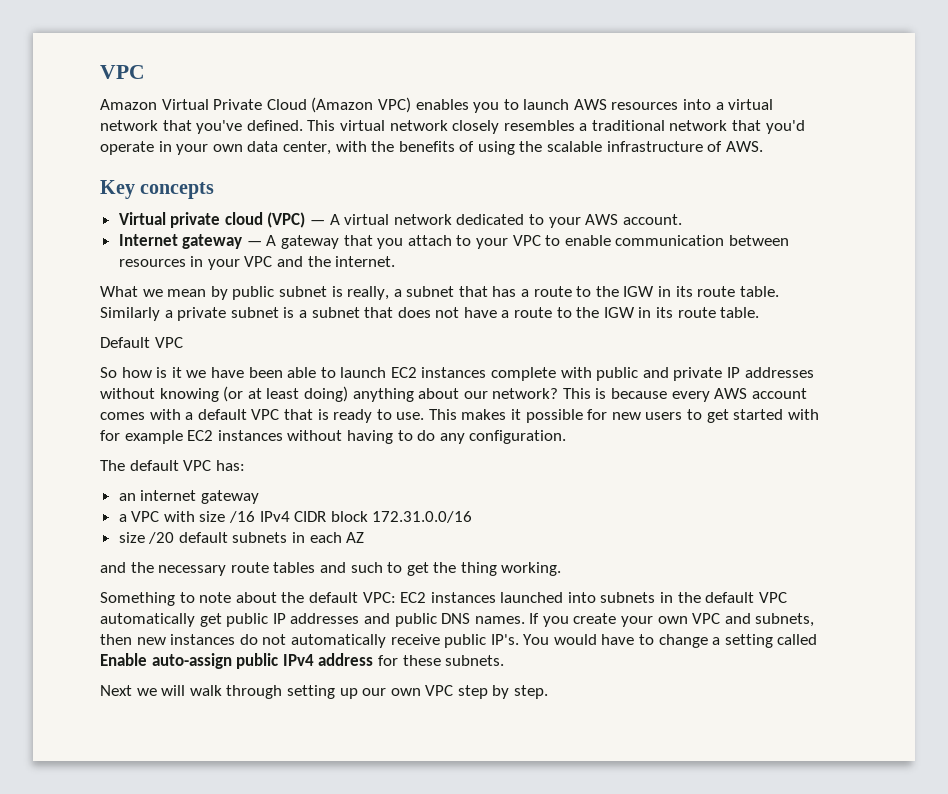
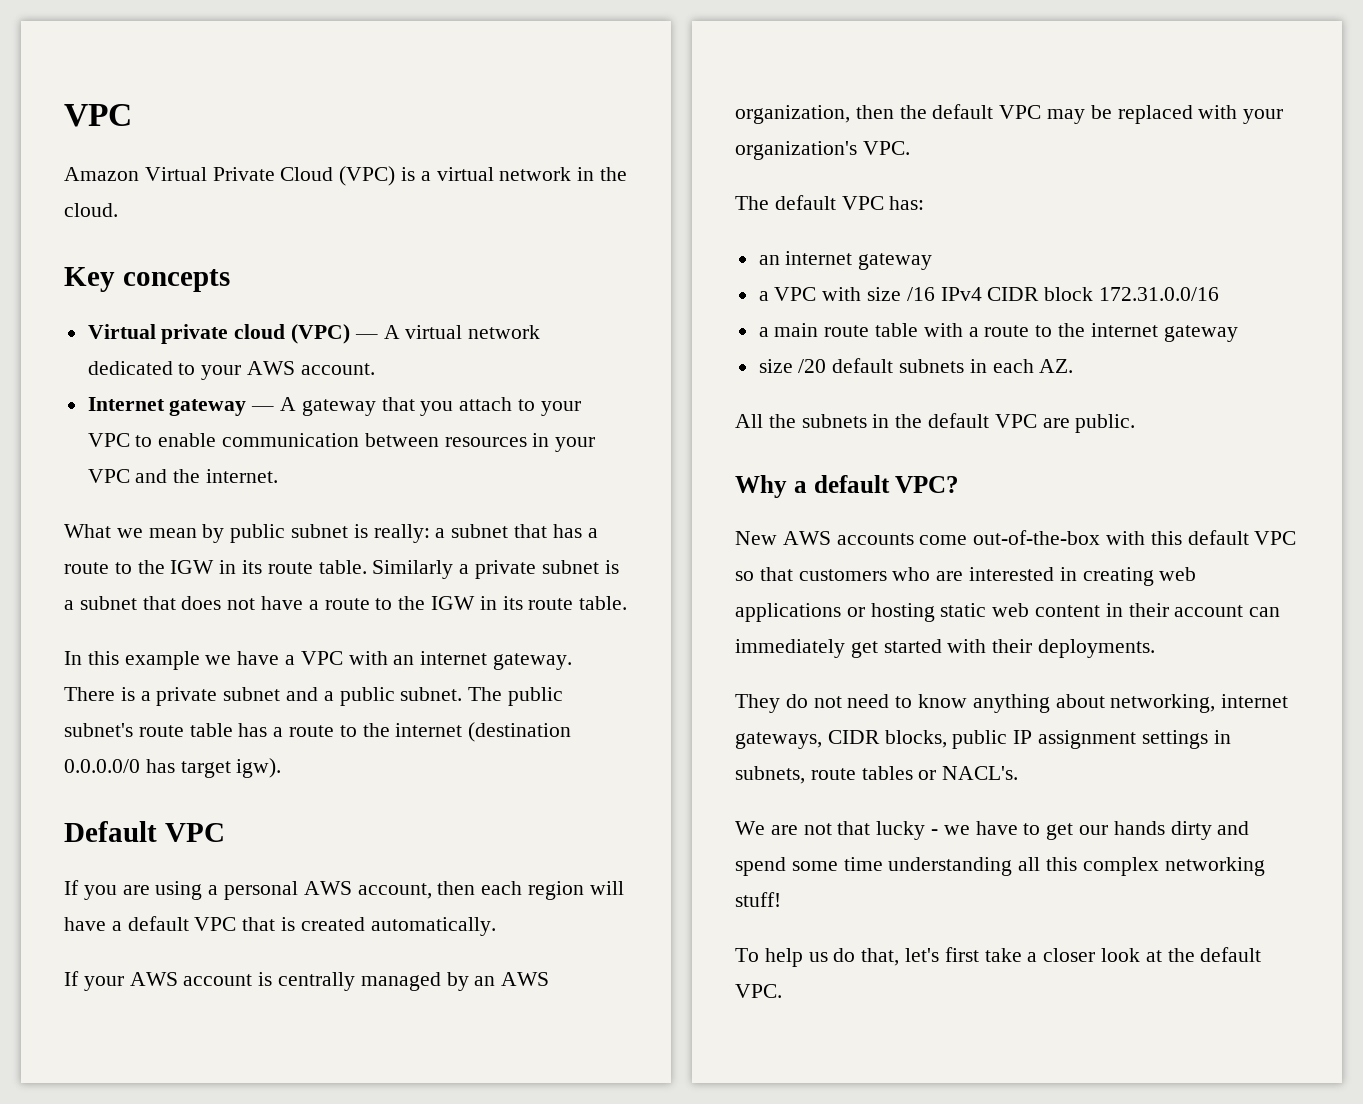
[311,97,774,113] [100,120,805,134] [100,141,763,155] (Amazon VPC) enables you to launch AWS resources into a virtual network that you've defined. This virtual network closely resembles a traditional network that you'd operate in your own data center, with the benefits of using the scalable infrastructure of AWS. -> [339,166,628,186] [64,203,118,217] (VPC) is a virtual network in the cloud.
[347,286,390,300] really, -> [373,524,430,543] really:
[100,337,183,348] [100,367,814,381] [100,386,807,402] [100,409,181,420] Default VPC // So how is it we have been able to launch EC2 instances complete with public and private IP addresses without knowing (or at least doing) anything about our network? This is because every AWS account comes with -> [64,651,573,670] [64,687,564,706] [64,722,572,742] [64,758,282,778] [64,821,225,842] [64,880,624,900] [64,917,106,931] In this example we have a VPC with an internet gateway. There is a private subnet and a public subnet. The public subnet's route table has a route to the internet (destination 0.0.0.0/0 has target igw). // Default VPC // If you are using a personal AWS account, then each region will have
[333,409,819,423] [100,430,567,444] ready to use. This makes it possible for new users to get started with for example EC2 instances without having to do any configuration. -> [300,917,496,936] [64,971,550,991] [735,104,1284,124] [735,141,910,160] created automatically. // If your AWS account is centrally managed by an AWS organization, then the default VPC may be replaced with your organization's VPC.
(473, 517) none -> [758,323,1238,342] // a main route table with a route to the internet gateway
[346,532,365,543] [100,562,562,576] [100,592,596,606] AZ // and the necessary route tables and such to get the thing working. // Something to note about the default VPC: EC2 instances launched into -> [1039,359,1074,373] [735,414,796,428] AZ. // All the
[100,613,815,627] [100,634,818,648] [100,653,505,669] [100,685,549,699] automatically get public IP addresses and public DNS names. If you create your own VPC and subnets, then new instances do not automatically receive public IP's. You would have to change a setting called Enable auto-assign public IPv4 address for these subnets. // Next we will walk through setting up our own VPC step by step. -> [1042,414,1136,433] [735,475,960,498] [735,530,1297,545] [735,567,1197,586] [735,603,1281,622] [735,639,1156,658] [735,694,1289,713] [735,730,1231,749] [735,766,1019,784] [735,821,1250,840] [735,857,1265,876] [735,892,781,907] [735,947,1262,967] [735,984,782,998] are public. // Why a default VPC? // New AWS accounts come out-of-the-box with this default VPC so that customers who are interested in creating web applications or hosting static web content in their account can immediately get started with their deployments. // They do not need to know anything about networking, internet gateways, CIDR blocks, public IP assignment settings in subnets, route tables or NACL's. // We are not that lucky - we have to get our hands dirty and spend some time understanding all this complex networking stuff! // To help us do that, let's first take a closer look at the default VPC.

